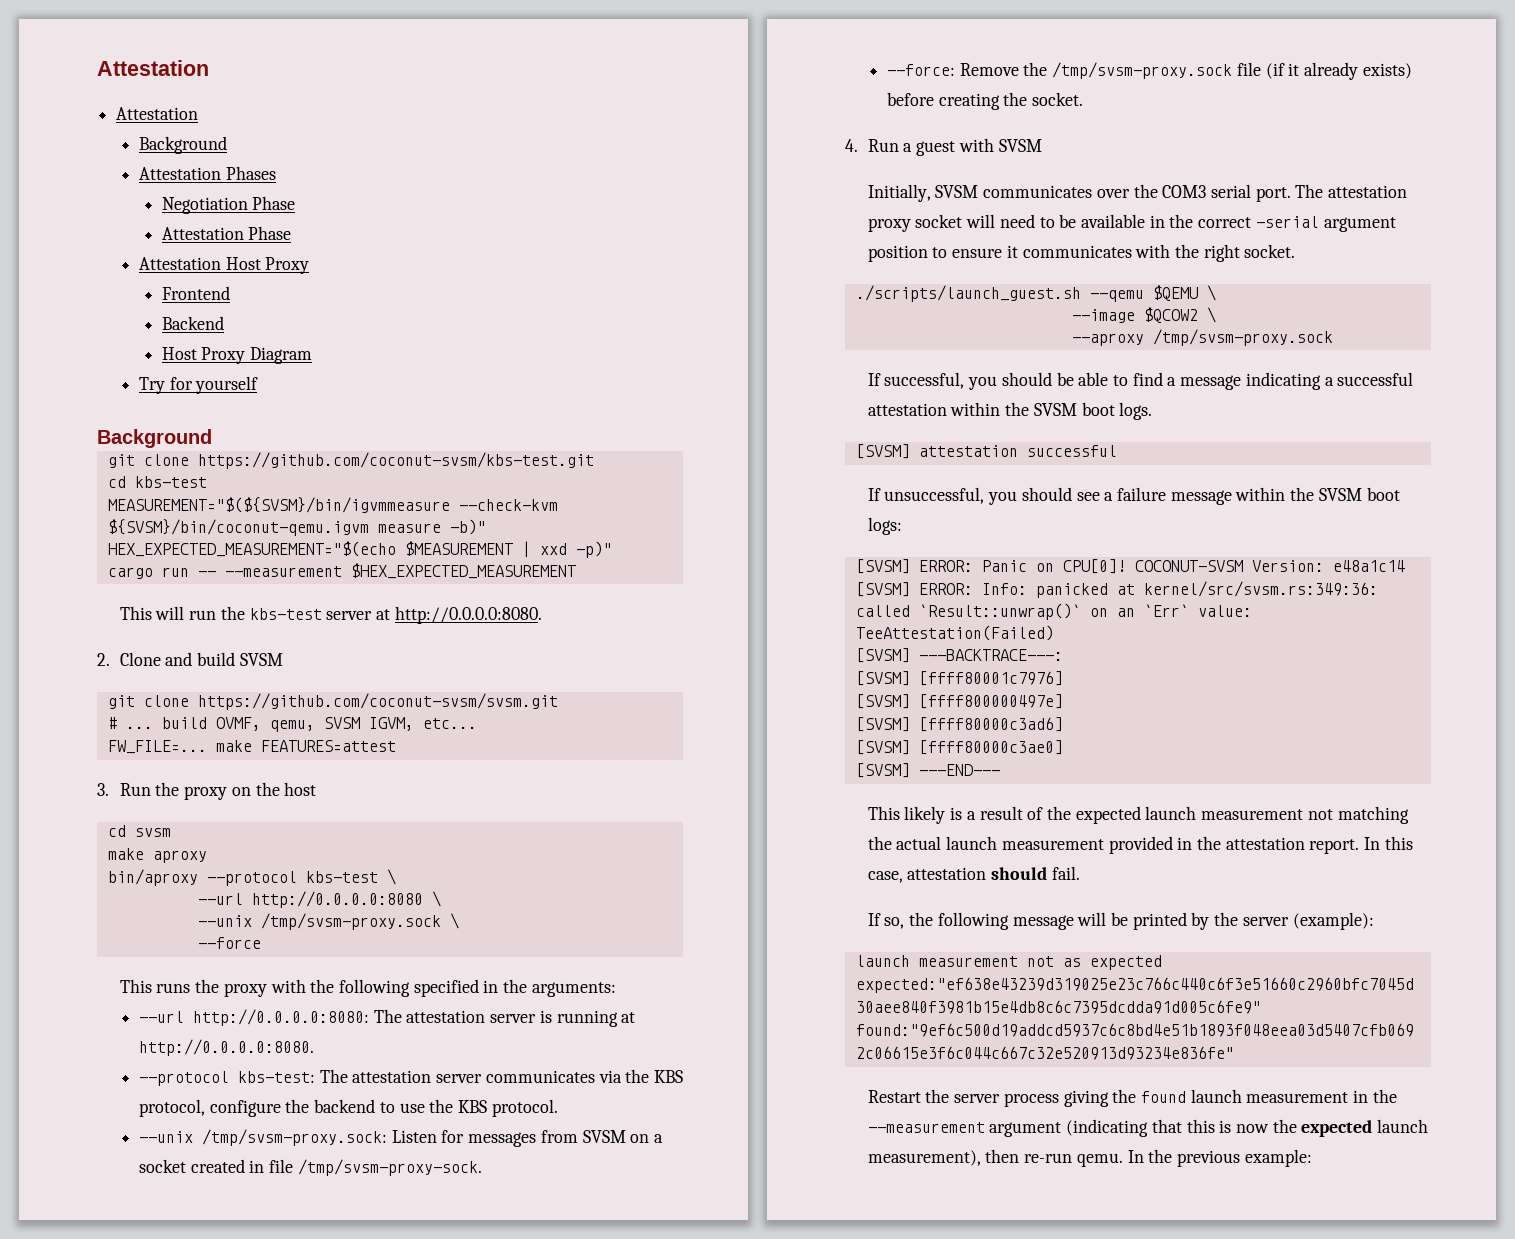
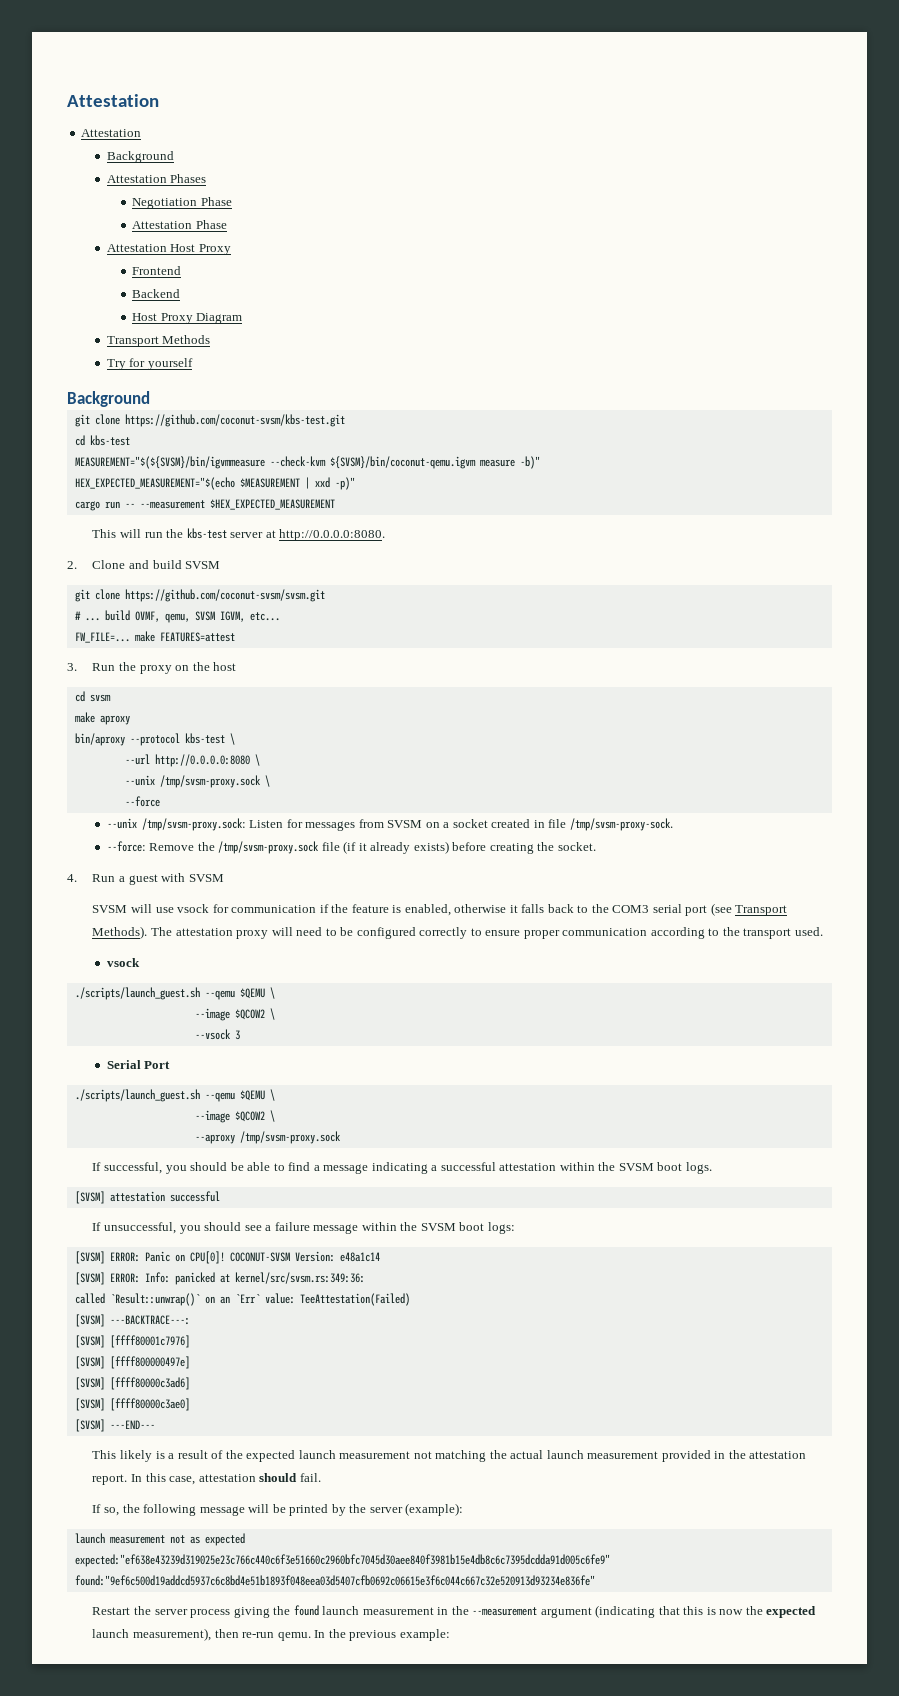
(313, 355) none -> [106,335,211,347] // Transport Methods
[119,979,616,997] [138,1009,636,1027] [138,1039,314,1056] [138,1069,683,1086] [138,1099,558,1117] // This runs the proxy with the following specified in the arguments: // --url http://0.0.0.0:8080: The attestation server is running at http://0.0.0.0:8080. // --protocol kbs-test: The attestation server communicates via the KBS protocol, configure the backend to use the KBS protocol. -> (160, 801) none
[867,184,1291,202] Initially, SVSM communicates over the COM3 serial port. -> [92,903,788,916] [92,926,148,939] SVSM will use vsock for communication if the feature is enabled, otherwise it falls back to the COM3 serial port (see Transport Methods).
[915,214,963,228] socket -> (269, 934) none
[1081,214,1396,232] [867,244,1296,262] available in the correct -serial argument position to ensure it communicates with the right socket. -> [356,927,823,939] [106,958,140,967] [74,987,275,1000] [194,1008,275,1021] [194,1029,240,1040] [106,1060,171,1069] configured correctly to ensure proper communication according to the transport used. // vsock // ./scripts/launch_guest.sh --qemu $QEMU \ // --image $QCOW2 \ // --vsock 3 // Serial Port

